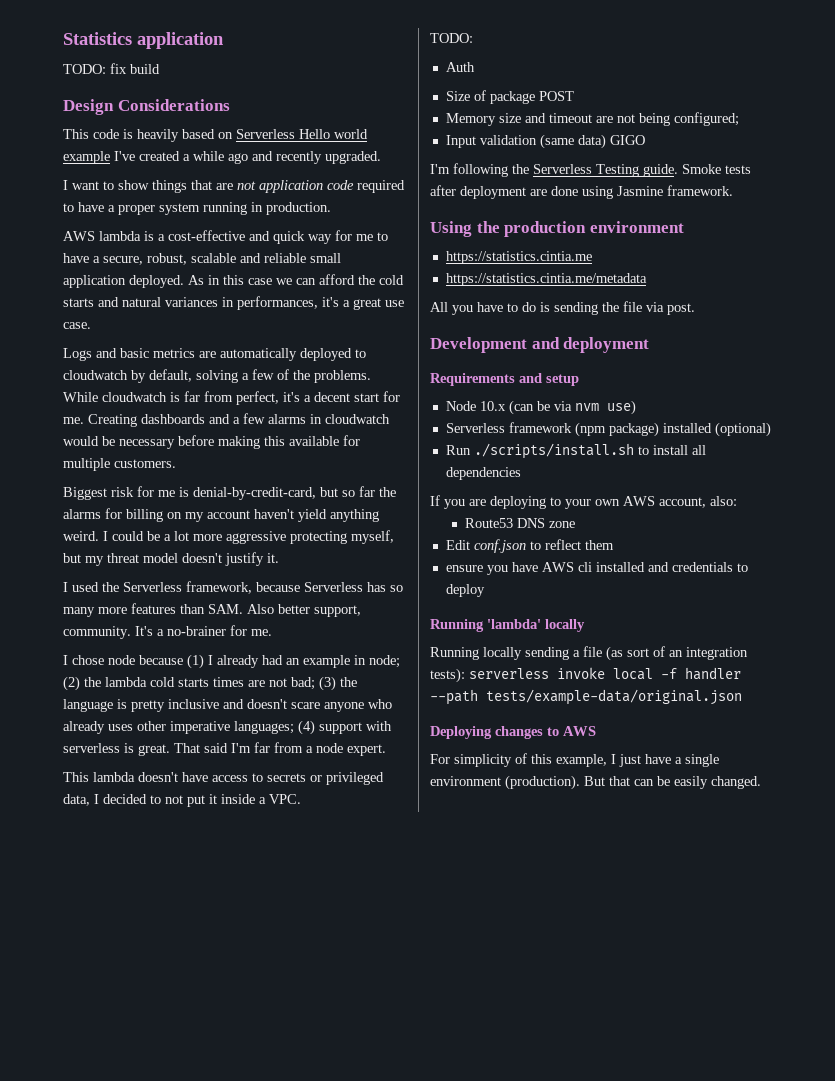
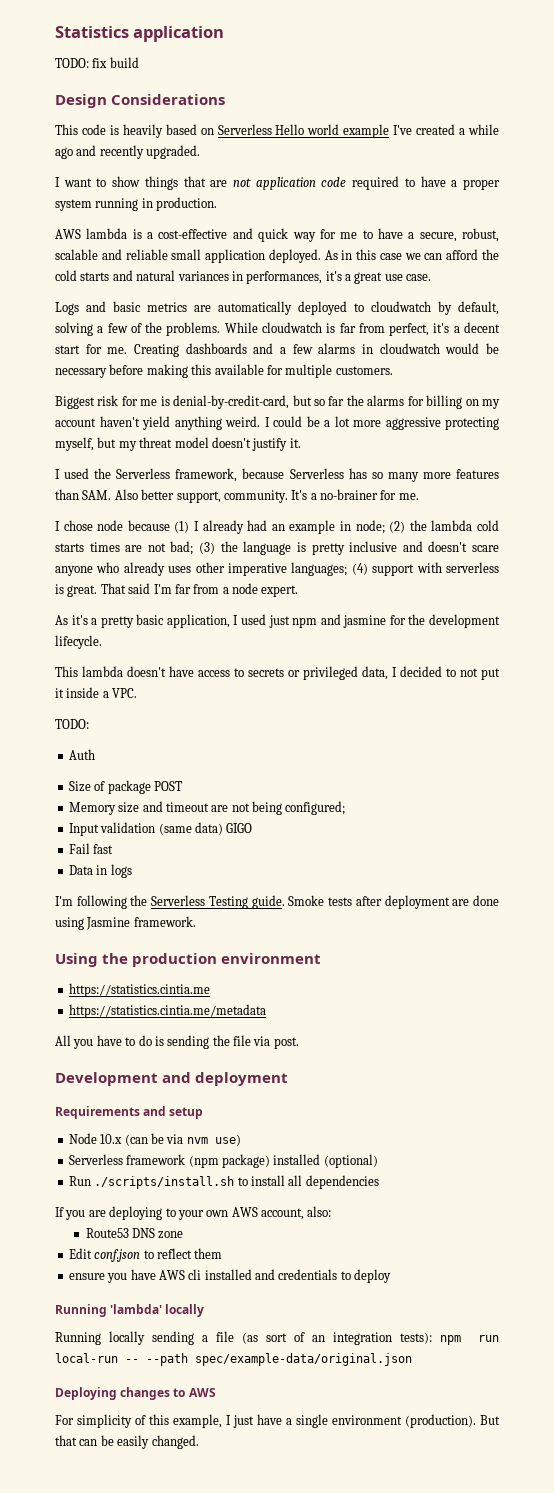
(386, 750) none -> [55,614,500,628] [55,635,102,649] // As it's a pretty basic application, I used just npm and jasmine for the development lifecycle.
(645, 140) none -> [68,843,114,854] [68,864,132,878] // Fail fast // Data in logs
[469,667,741,680] [430,689,742,705] serverless invoke local -f handler --path tests/example-data/original.json -> [440,1335,499,1345] [55,1353,412,1366] npm run local-run -- --path spec/example-data/original.json

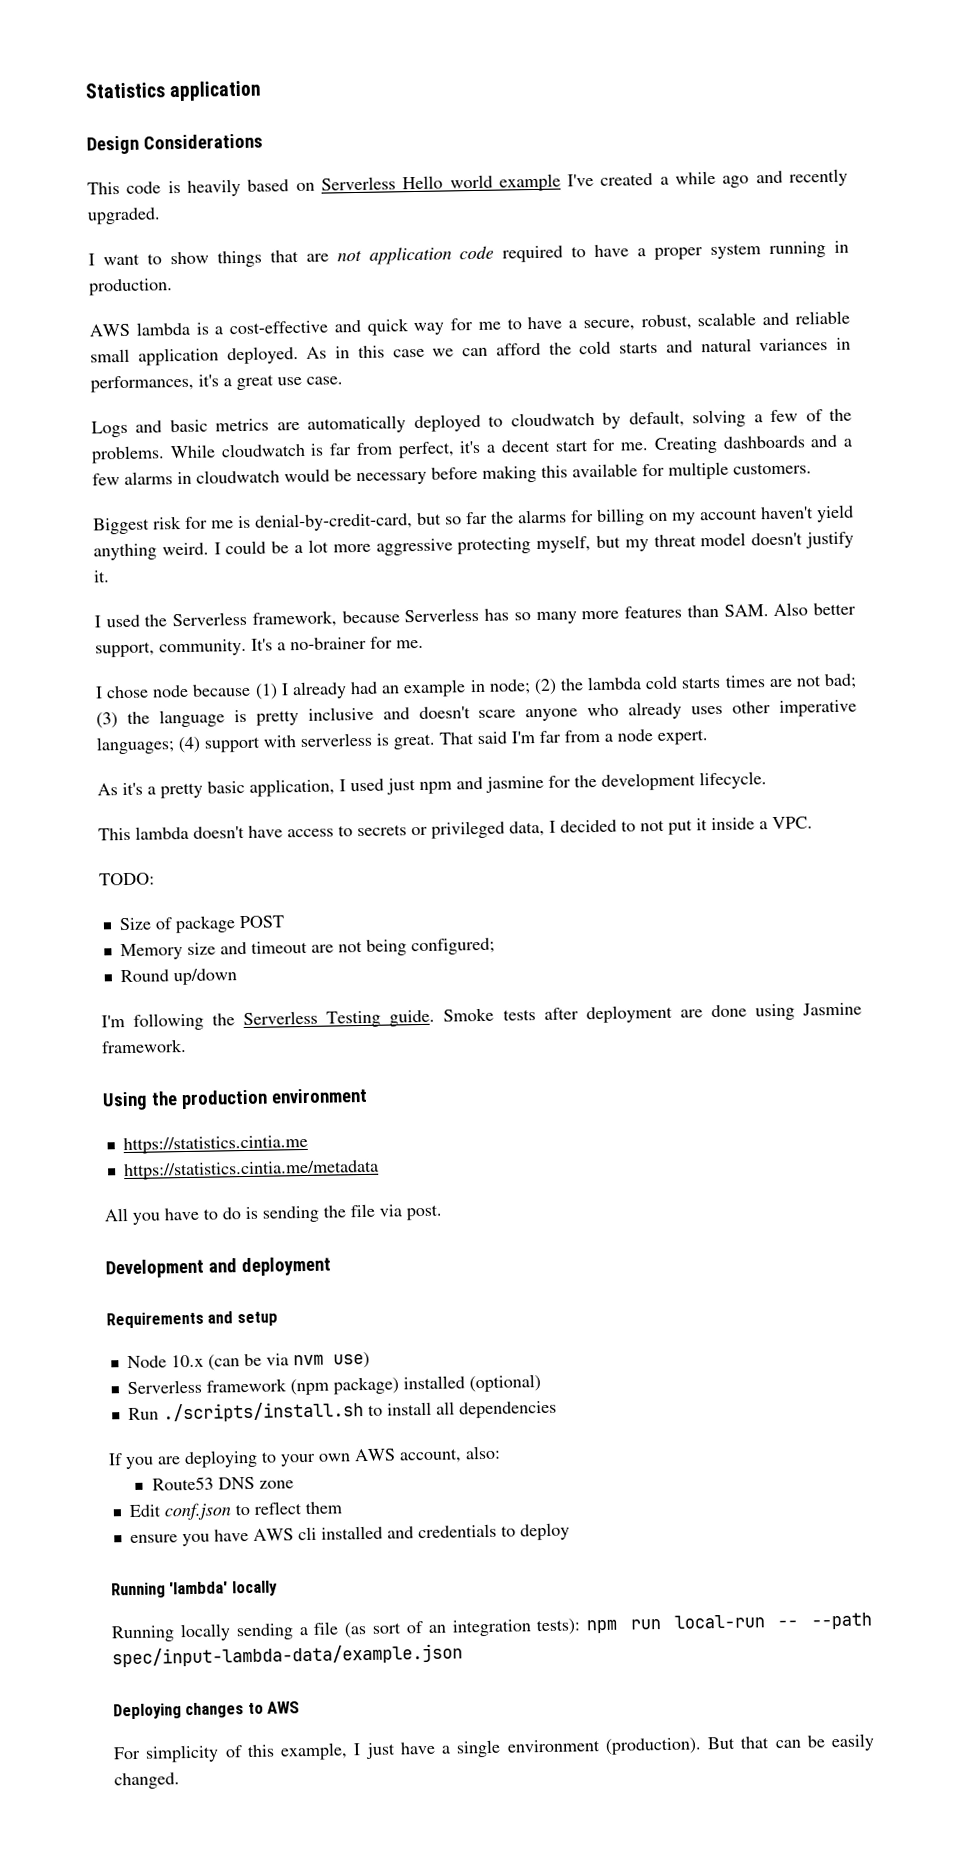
[55,57,139,68] // TODO: fix build -> (262, 91) none
[68,749,95,760] // Auth -> (155, 879) none
[68,822,253,836] [68,843,114,854] [68,864,132,878] Input validation (same data) GIGO // Fail fast // Data in logs -> [119,968,237,986] Round up/down
[195,1353,412,1366] spec/example-data/original.json -> [112,1643,463,1668] spec/input-lambda-data/example.json

